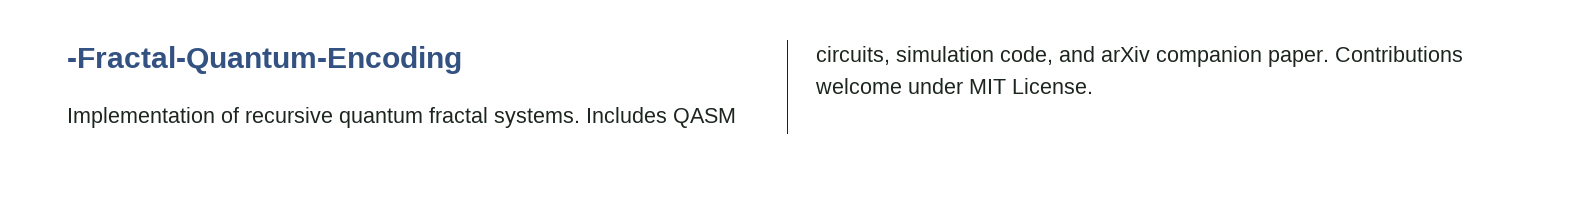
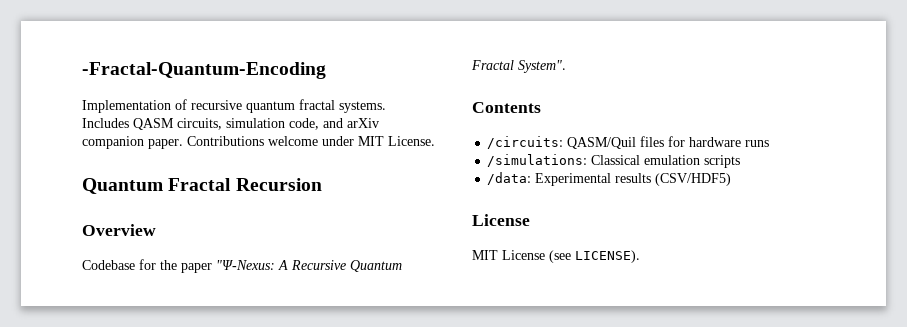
(1093, 86) none -> [82,178,322,194] [82,224,156,236] [82,259,402,273] [471,60,566,73] [472,102,541,113] [487,136,770,149] [487,154,741,168] [487,172,732,186] [472,214,530,226] [472,250,640,263] // Quantum Fractal Recursion // Overview // Codebase for the paper "Ψ-Nexus: A Recursive Quantum Fractal System". // Contents // /circuits: QASM/Quil files for hardware runs // /simulations: Classical emulation scripts // /data: Experimental results (CSV/HDF5) // License // MIT License (see LICENSE).

